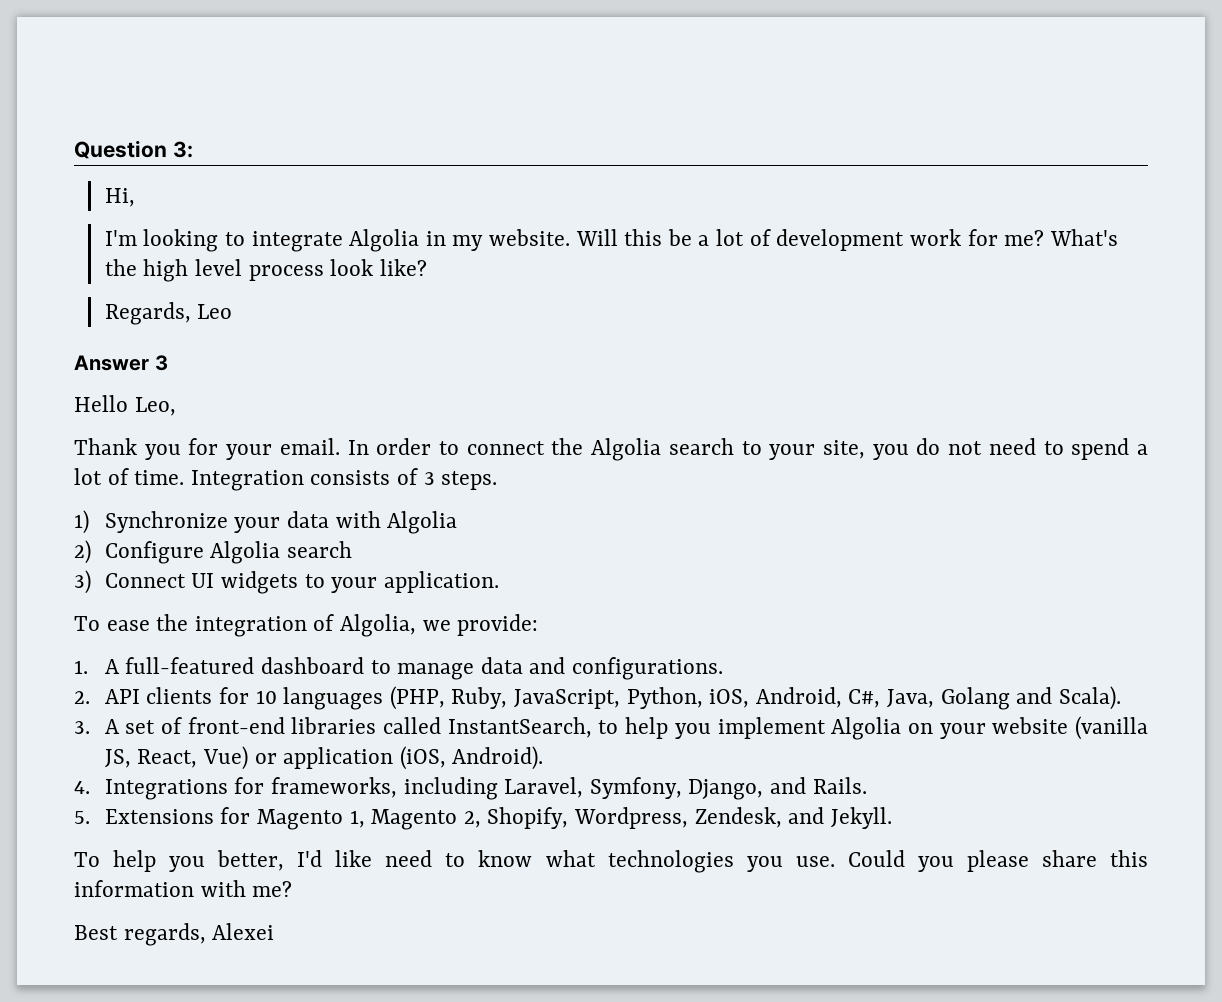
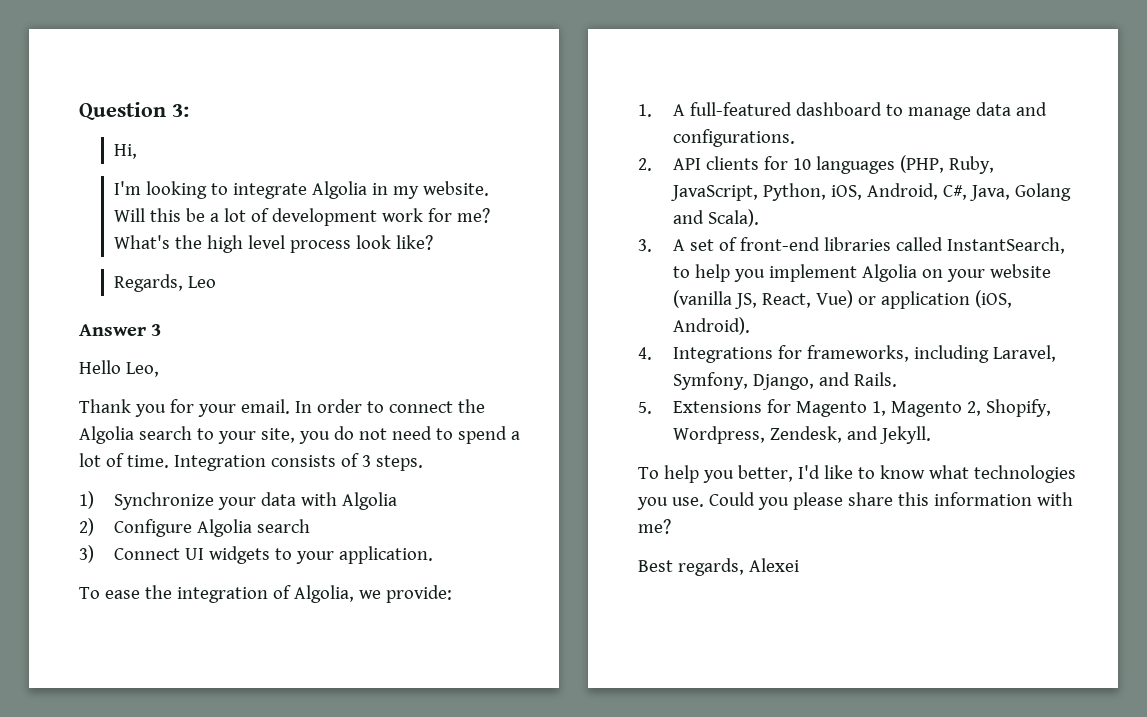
[385,850,433,867] need -> (853, 472) none

